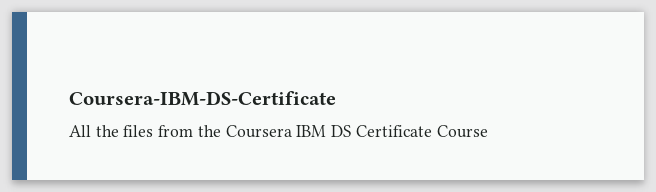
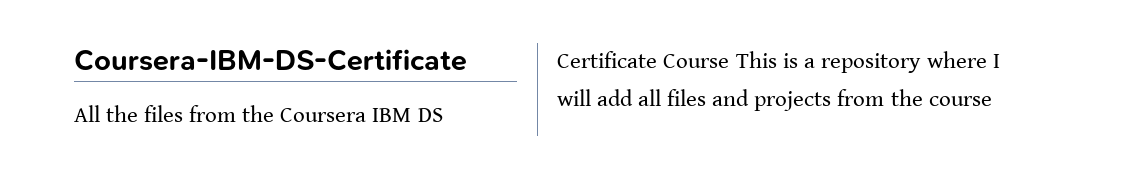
(488, 131) none -> [735,51,1000,73] [557,89,992,111] This is a repository where I will add all files and projects from the course

